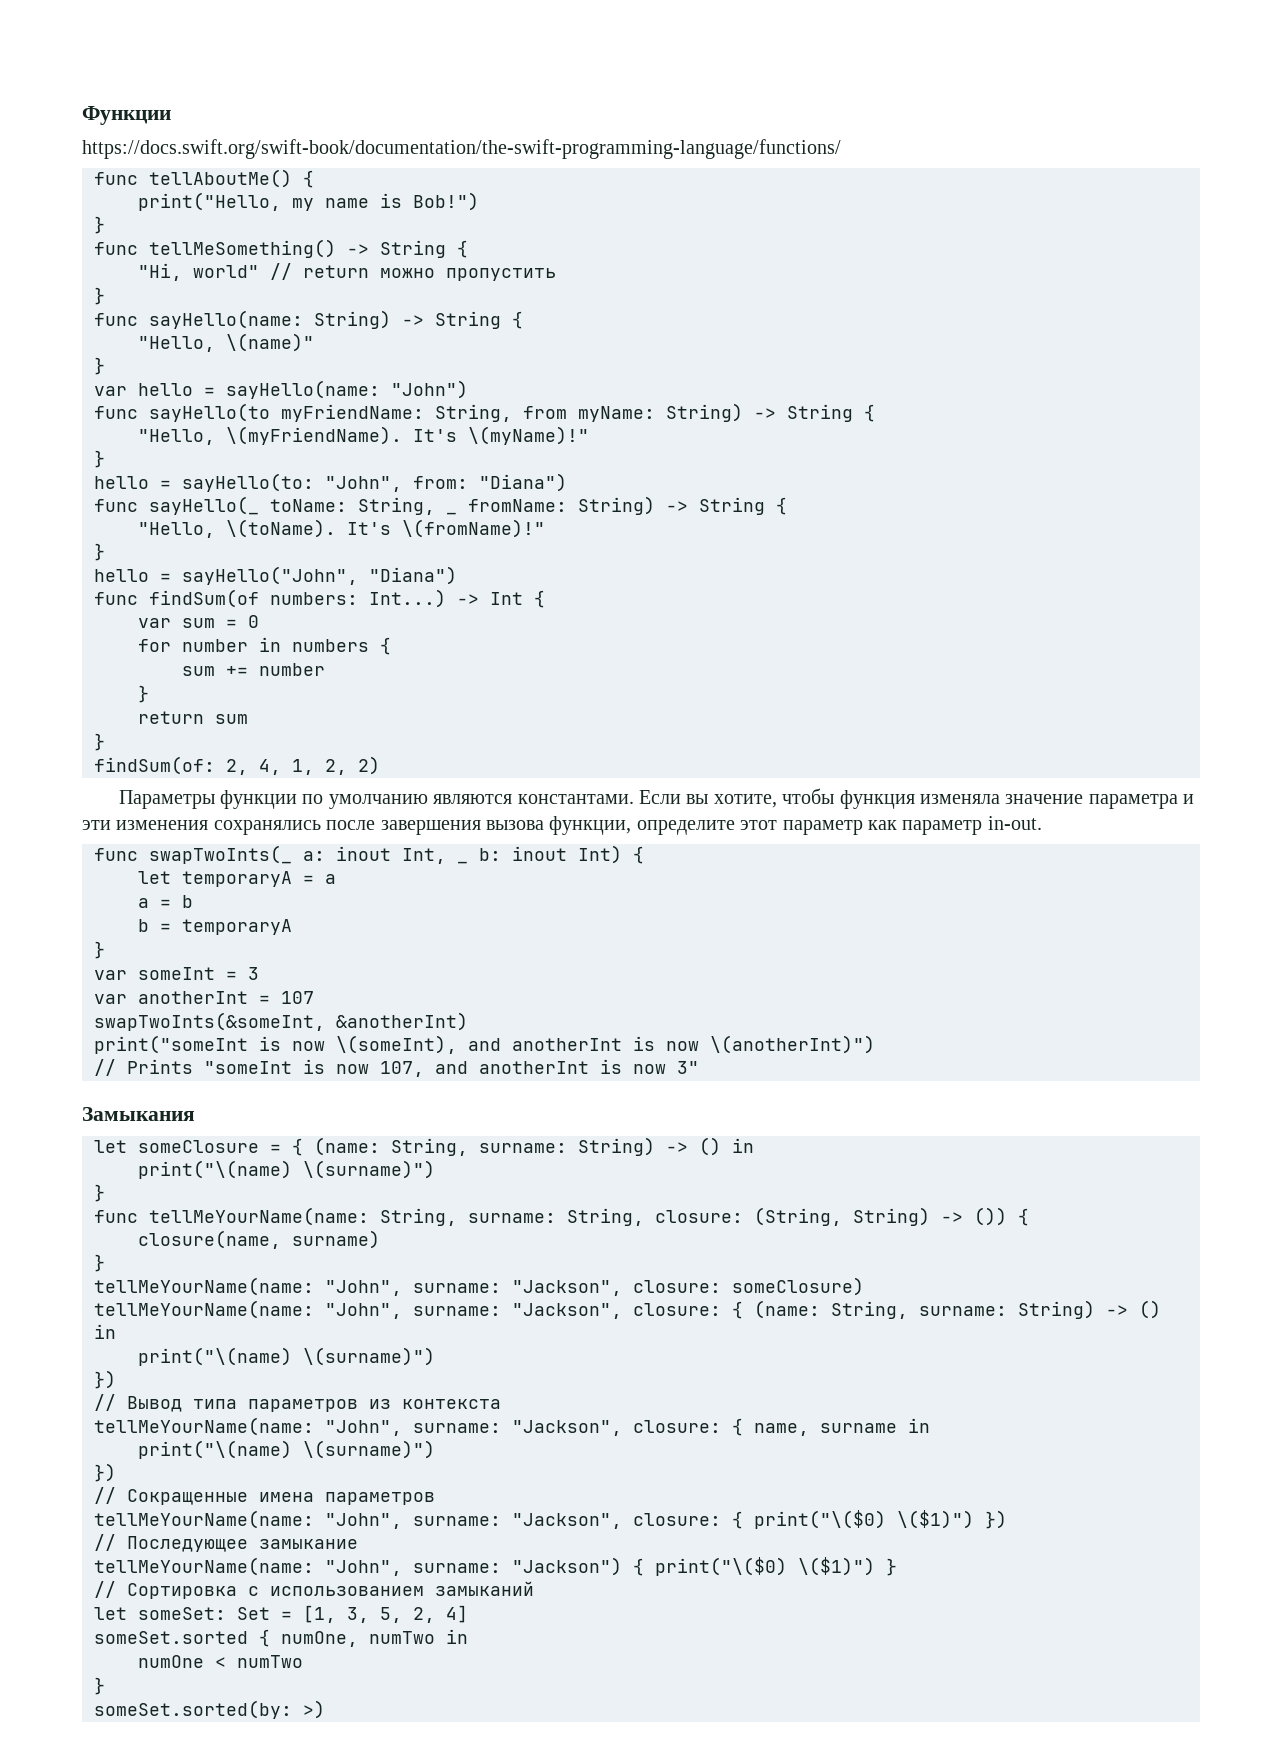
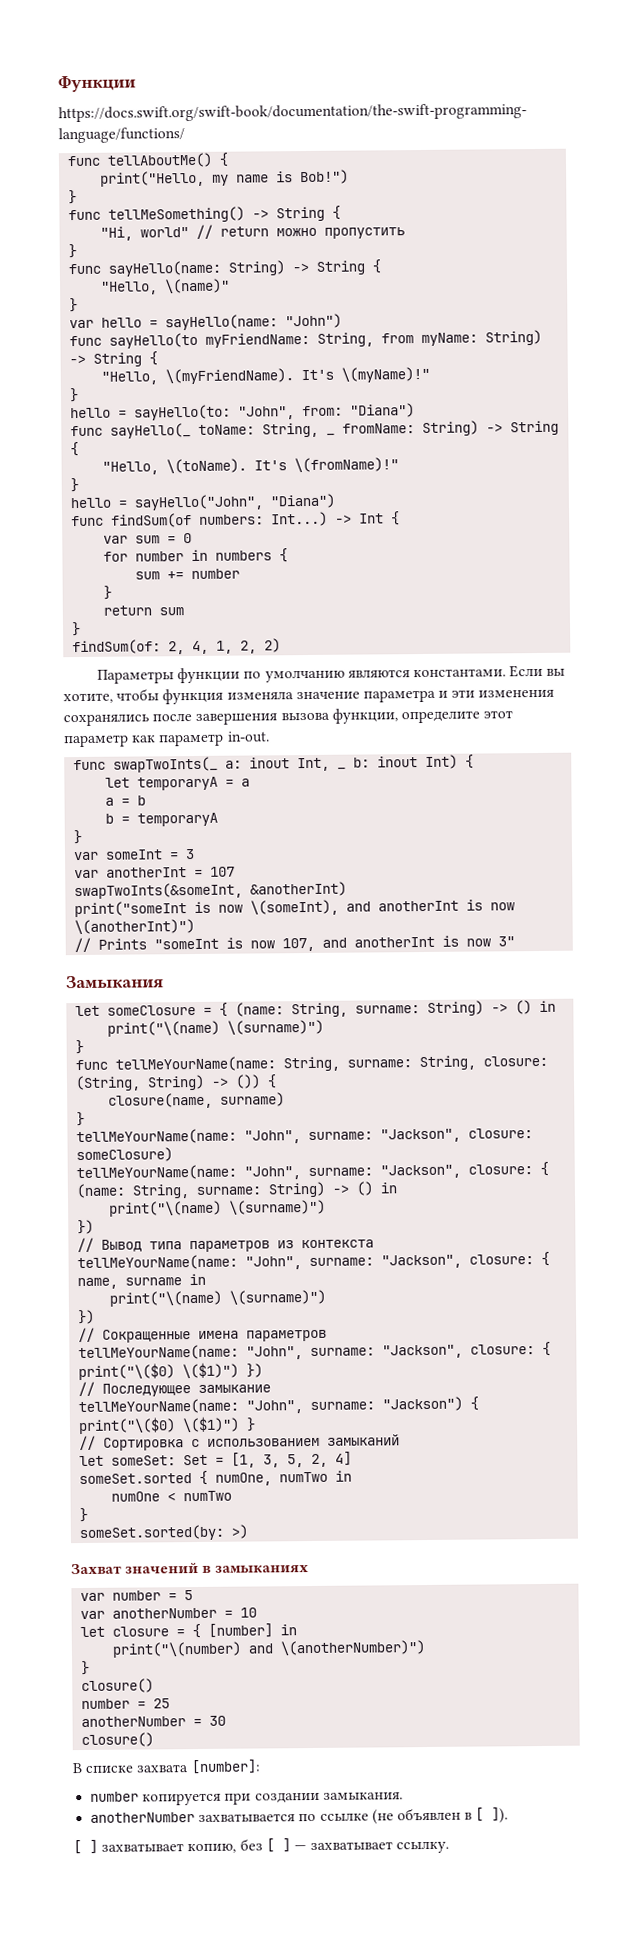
(325, 1709) none -> [71,1561,309,1575] [80,1590,194,1602] [80,1607,258,1620] [80,1623,298,1639] [112,1640,426,1658] [81,1660,91,1676] [81,1678,155,1694] [81,1698,171,1710] [81,1715,227,1728] [81,1732,155,1748] [72,1759,261,1775] [90,1791,403,1806] [90,1807,509,1825] [73,1838,450,1855] // Захват значений в замыканиях // var number = 5 // var anotherNumber = 10 // let closure = { [number] in // print("\(number) and \(anotherNumber)") // } // closure() // number = 25 // anotherNumber = 30 // closure() // В списке захвата [number]: // number копируется при создании замыкания. // anotherNumber захватывается по ссылке (не объявлен в [ ]). // [ ] захватывает копию, без [ ] — захватывает ссылку.

